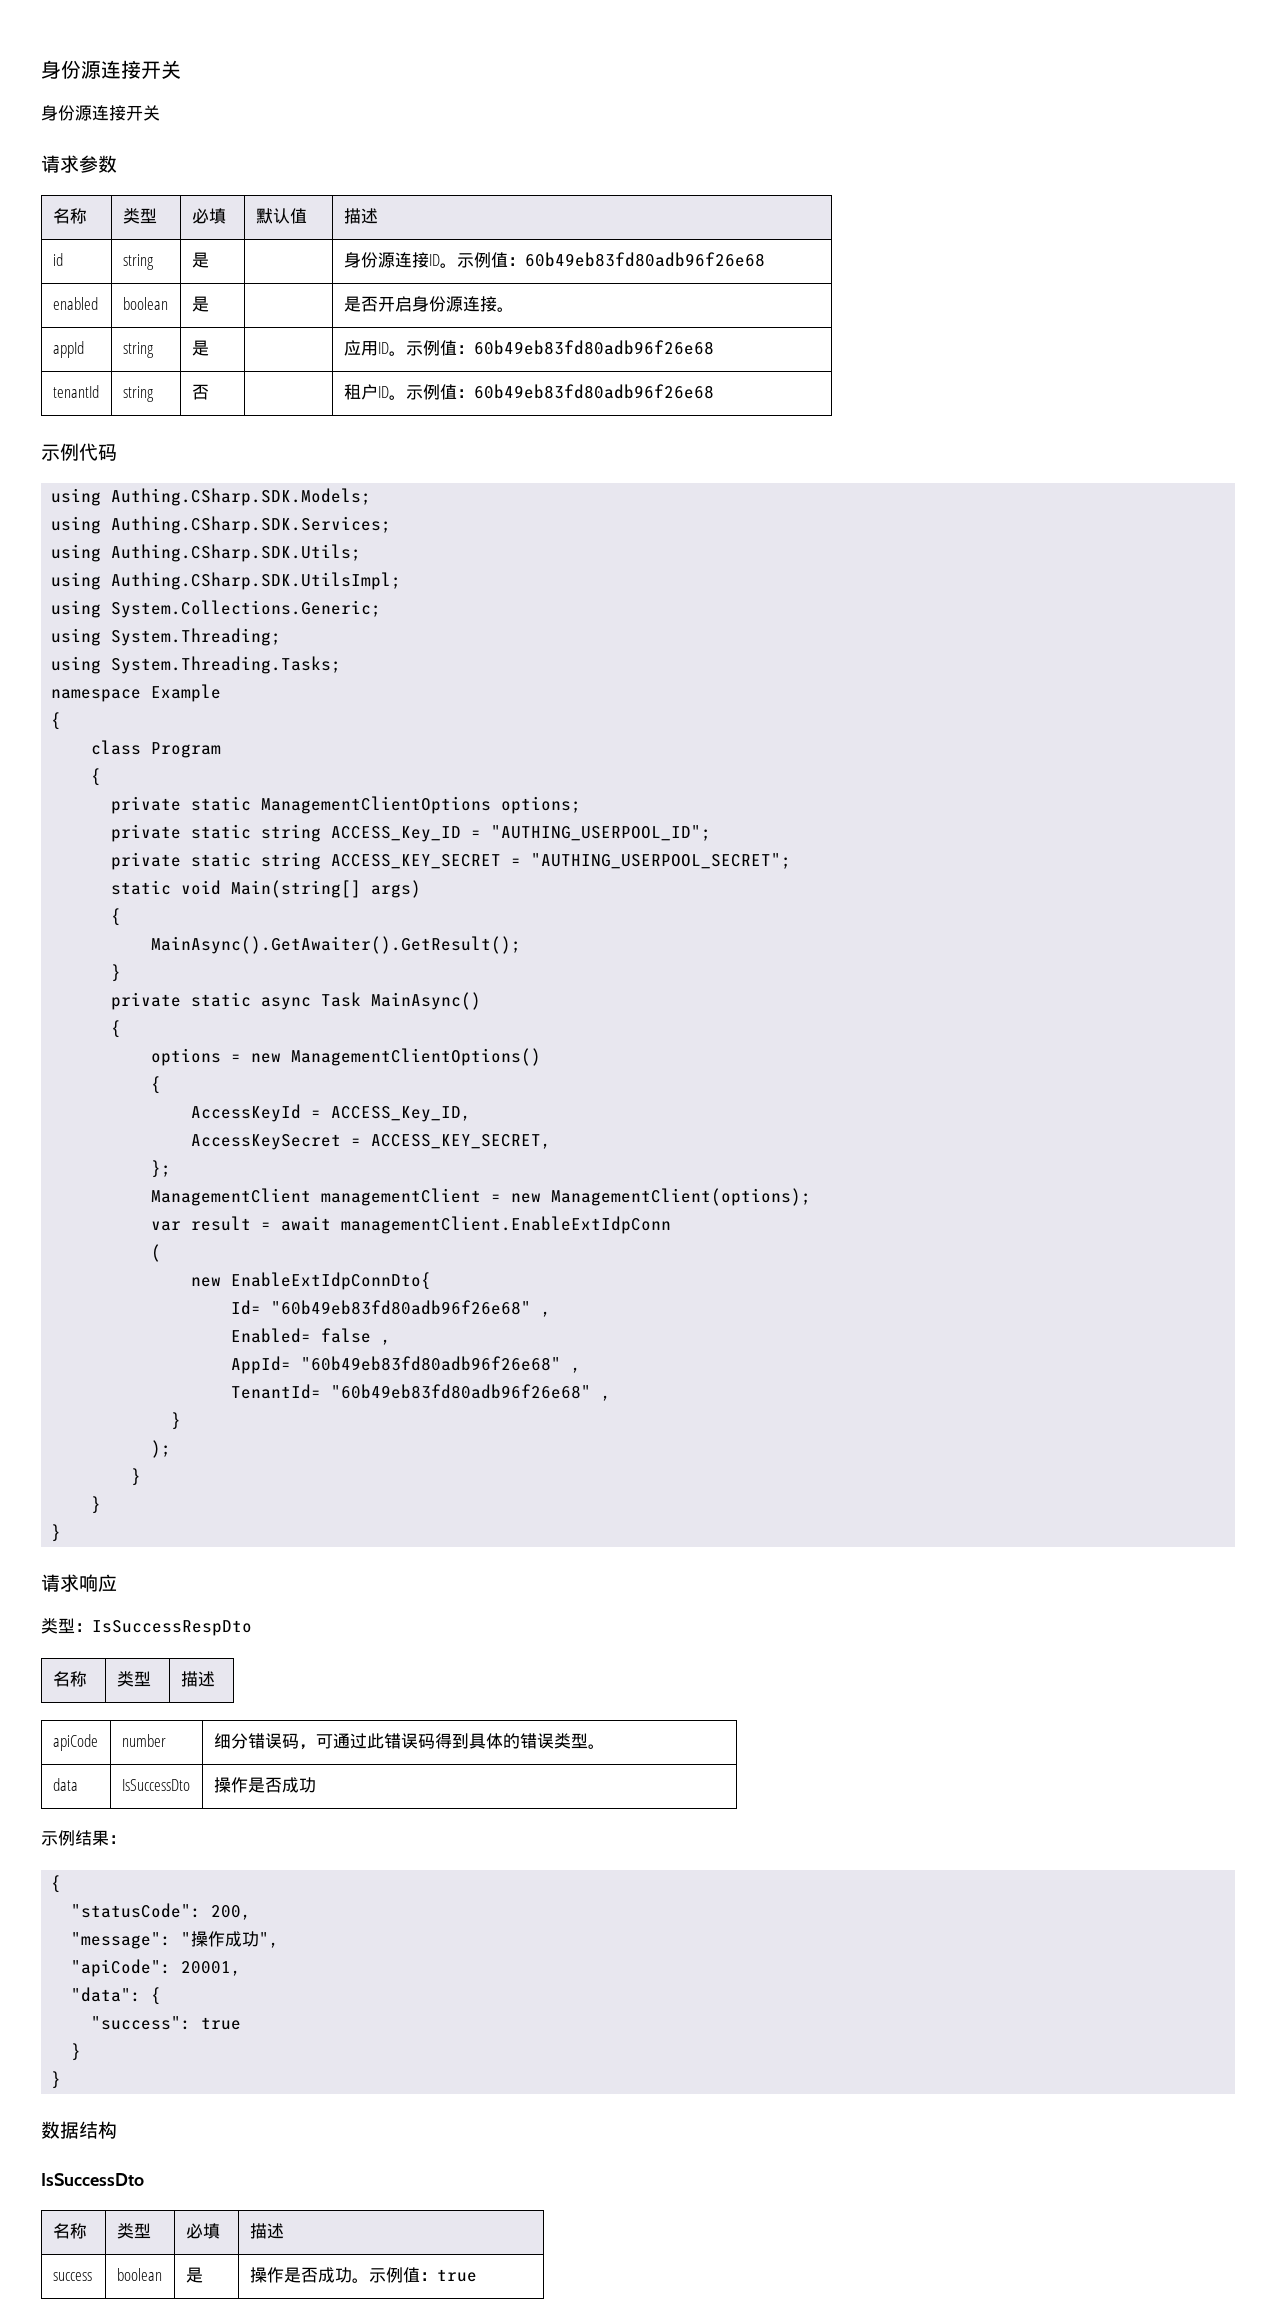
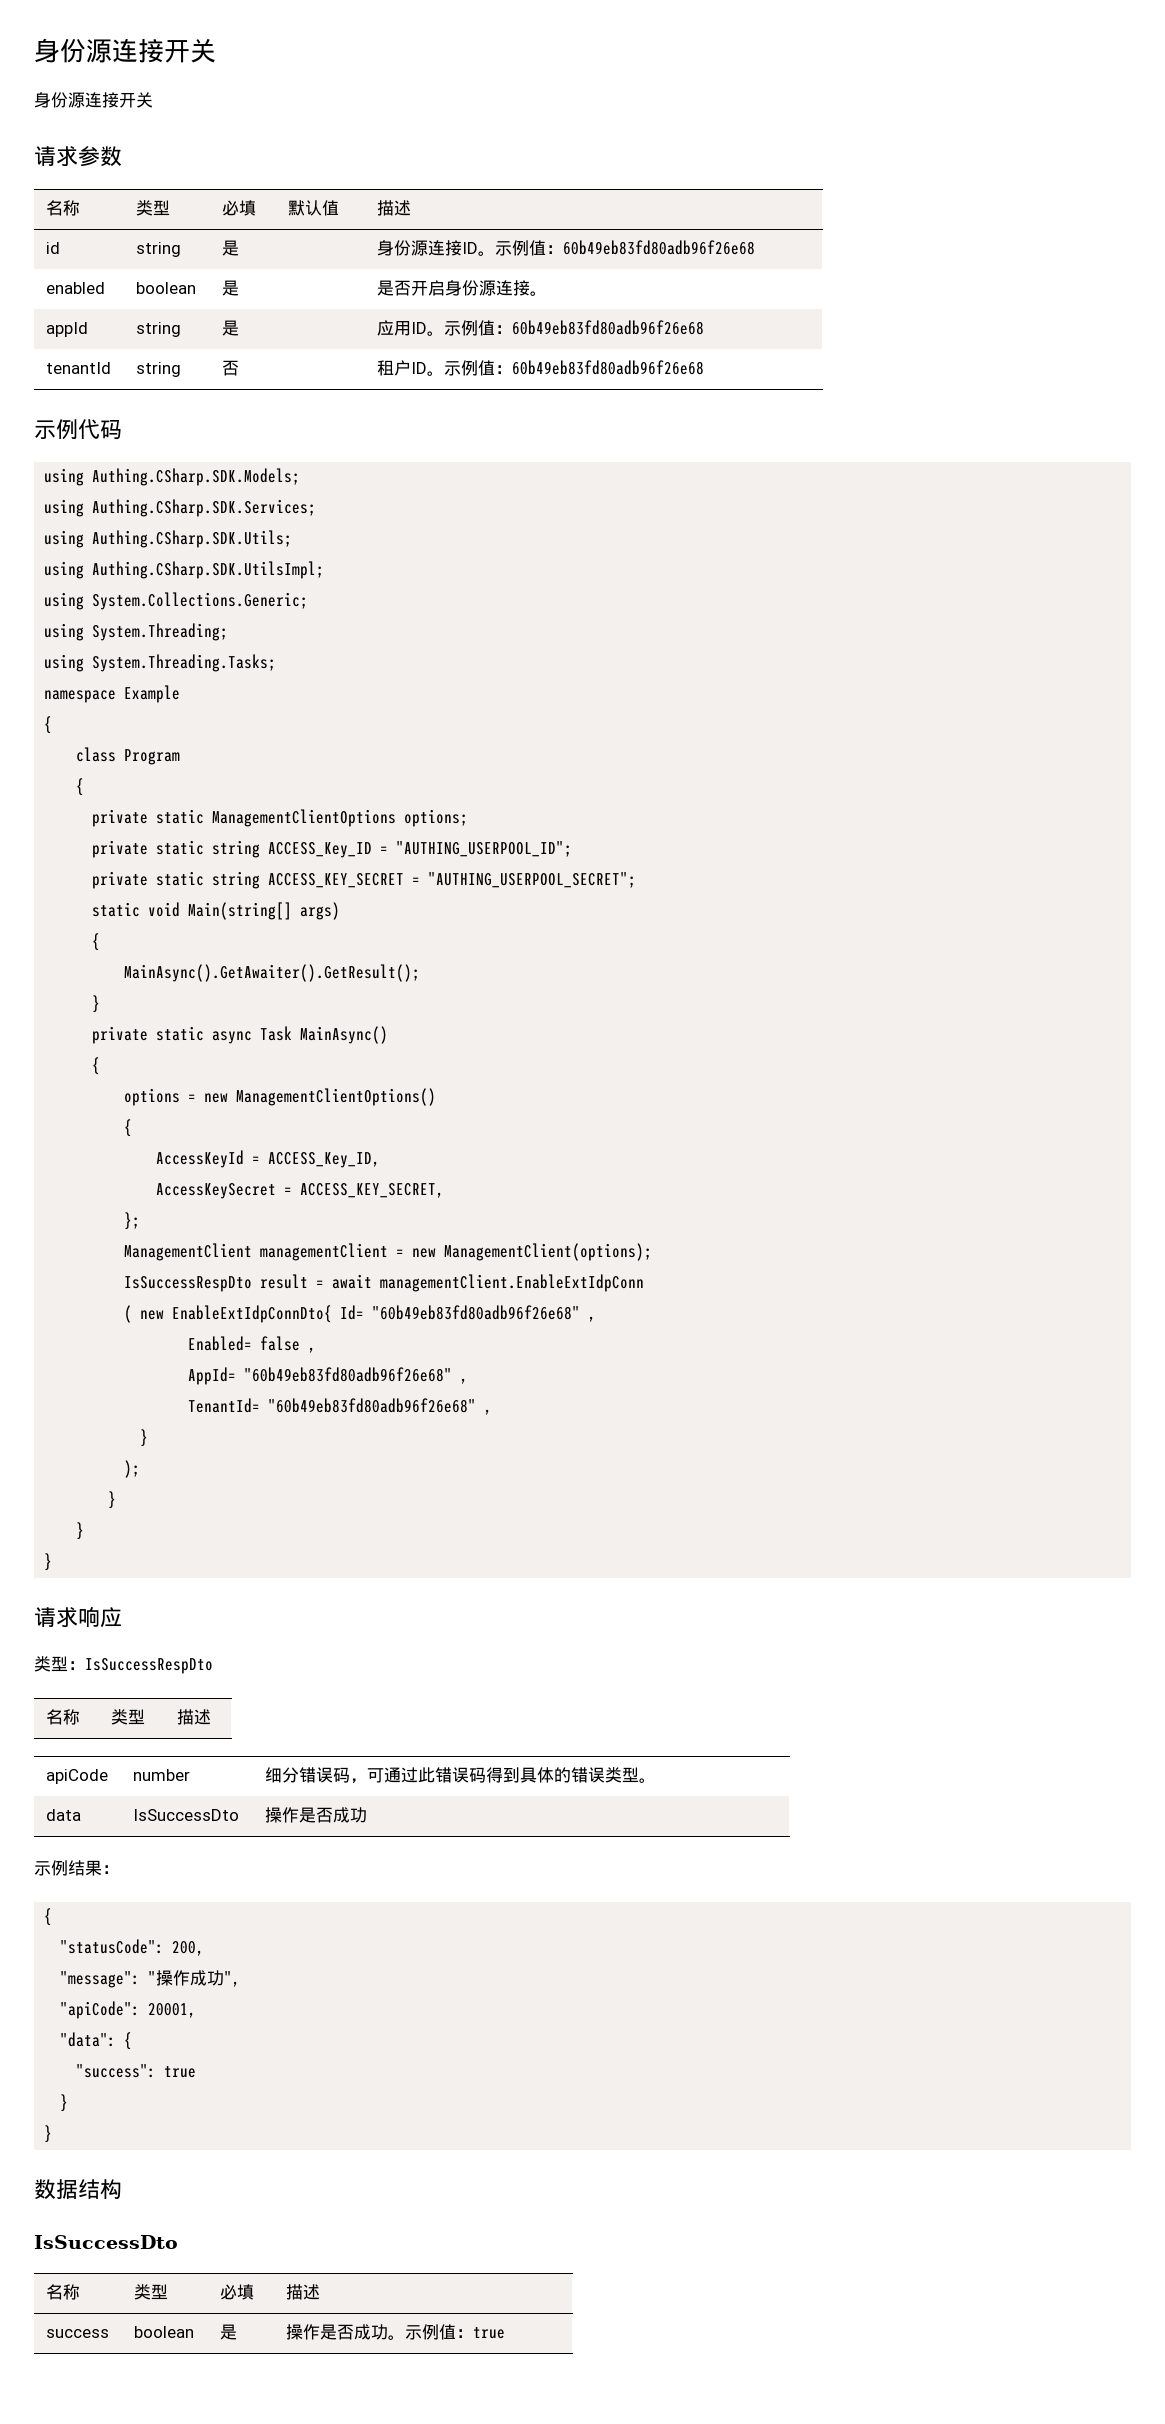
[151,1221,182,1231] var -> [124,1276,253,1292] IsSuccessRespDto
(162, 1253) // -> (133, 1314) none
(432, 1281) // -> (333, 1314) none

